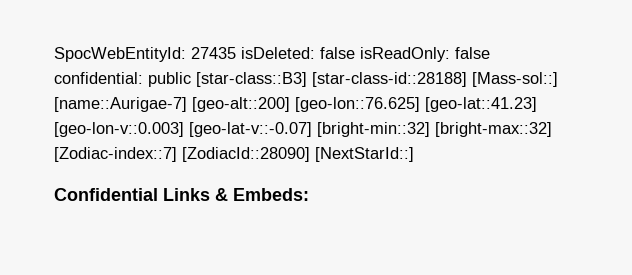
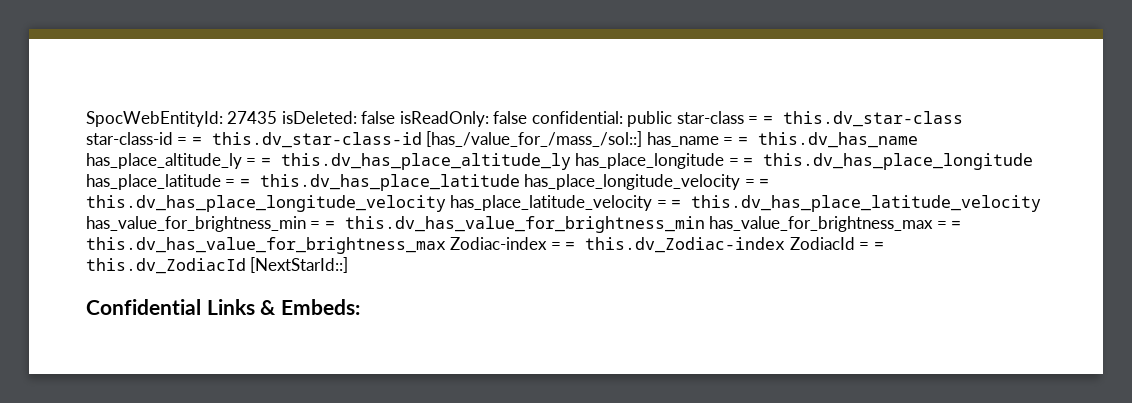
[196,72,558,87] [54,97,537,112] [54,122,552,137] [54,147,310,162] [star-class::B3] [star-class-id::28188] [Mass-sol::] [name::Aurigae-7] [geo-alt::200] [geo-lon::76.625] [geo-lat::41.23] [geo-lon-v::0.003] [geo-lat-v::-0.07] [bright-min::32] [bright-max::32] [Zodiac-index::7] [ZodiacId::28090] -> [676,111,963,127] [86,131,918,148] [86,153,1034,170] [86,174,770,191] [86,195,1042,212] [86,216,962,233] [86,237,884,254] [86,258,246,274] star-class = = this.dv_star-class star-class-id = = this.dv_star-class-id [has_/value_for_/mass_/sol::] has_name = = this.dv_has_name has_place_altitude_ly = = this.dv_has_place_altitude_ly has_place_longitude = = this.dv_has_place_longitude has_place_latitude = = this.dv_has_place_latitude has_place_longitude_velocity = = this.dv_has_place_longitude_velocity has_place_latitude_velocity = = this.dv_has_place_latitude_velocity has_value_for_brightness_min = = this.dv_has_value_for_brightness_min has_value_for_brightness_max = = this.dv_has_value_for_brightness_max Zodiac-index = = this.dv_Zodiac-index ZodiacId = = this.dv_ZodiacId

